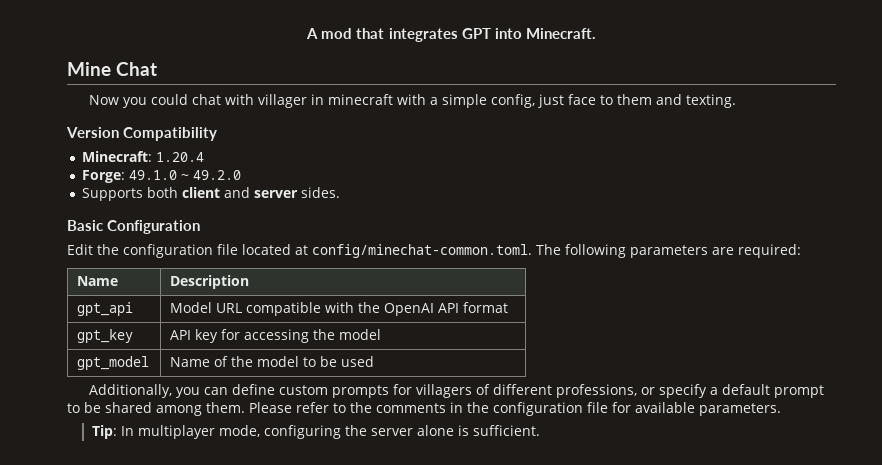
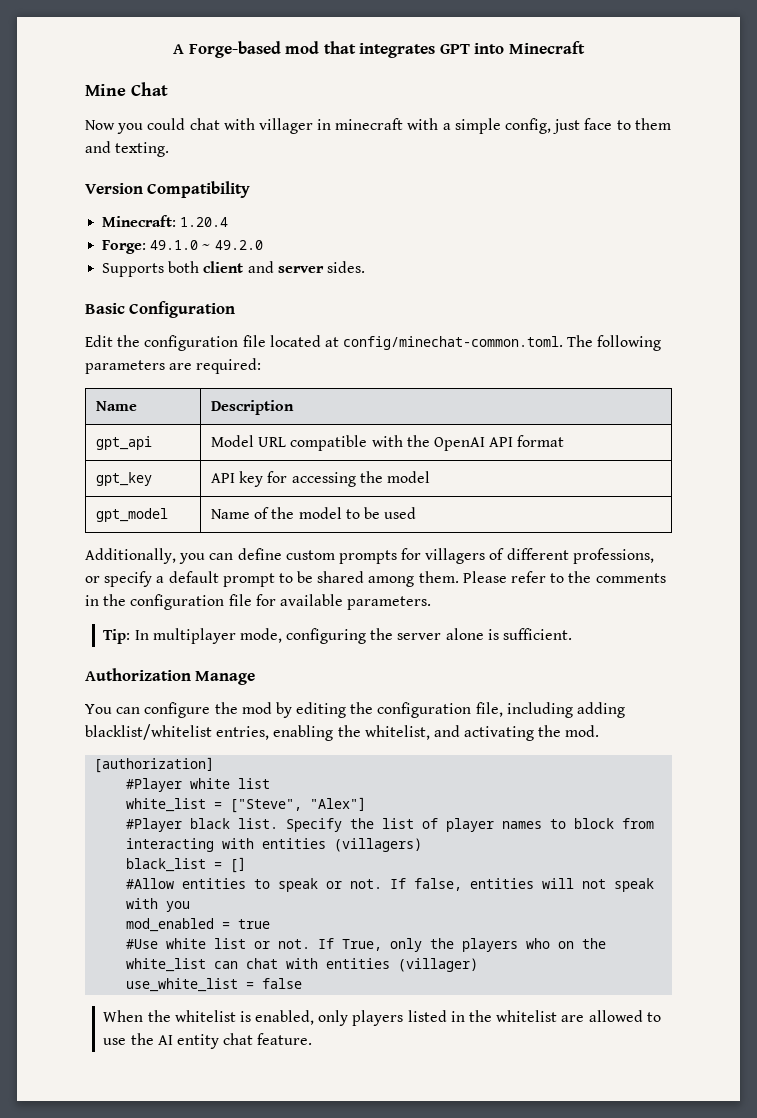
(319, 33) none -> [188,41,281,58] Forge-based
[525,28,596,39] Minecraft. -> [508,41,585,54] Minecraft
(540, 430) none -> [85,668,256,685] [85,702,626,718] [85,724,600,741] [94,757,215,773] [126,778,271,792] [126,797,367,813] [126,818,655,832] [126,838,423,852] [126,857,247,873] [126,878,655,892] [126,898,191,912] [126,918,271,932] [126,938,607,952] [126,958,479,972] [126,978,303,992] [103,1010,661,1026] [103,1033,313,1049] // Authorization Manage // You can configure the mod by editing the configuration file, including adding blacklist/whitelist entries, enabling the whitelist, and activating the mod. // [authorization] // #Player white list // white_list = ["Steve", "Alex"] // #Player black list. Specify the list of player names to block from interacting with entities (villagers) // black_list = [] // #Allow entities to speak or not. If false, entities will not speak with you // mod_enabled = true // #Use white list or not. If True, only the players who on the white_list can chat with entities (villager) // use_white_list = false // When the whitelist is enabled, only players listed in the whitelist are allowed to use the AI entity chat feature.

